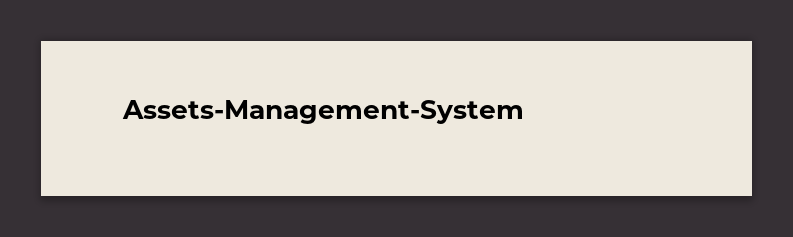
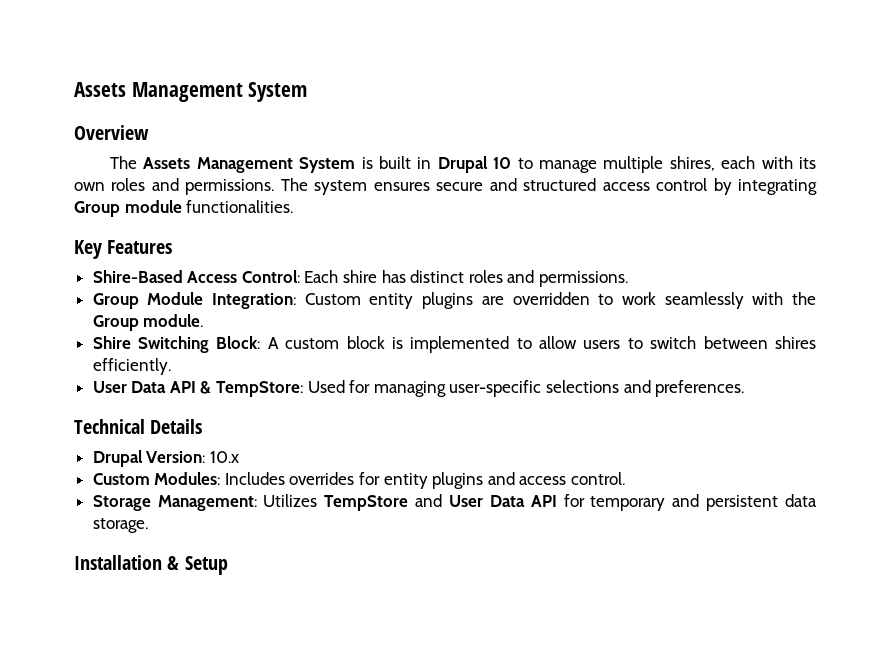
[122,100,524,124] Assets-Management-System -> [74,82,308,102] [74,125,149,140] [109,156,816,173] [74,178,817,195] [74,200,294,217] [74,240,173,259] [92,270,629,287] [92,292,816,309] [92,314,204,331] [92,336,816,353] [92,358,171,375] [92,380,745,397] [74,419,203,434] [92,450,239,467] [92,472,626,489] [92,494,818,511] [92,518,148,533] [74,555,228,575] Assets Management System // Overview // The Assets Management System is built in Drupal 10 to manage multiple shires, each with its own roles and permissions. The system ensures secure and structured access control by integrating Group module functionalities. // Key Features // Shire-Based Access Control: Each shire has distinct roles and permissions. // Group Module Integration: Custom entity plugins are overridden to work seamlessly with the Group module. // Shire Switching Block: A custom block is implemented to allow users to switch between shires efficiently. // User Data API & TempStore: Used for managing user-specific selections and preferences. // Technical Details // Drupal Version: 10.x // Custom Modules: Includes overrides for entity plugins and access control. // Storage Management: Utilizes TempStore and User Data API for temporary and persistent data storage. // Installation & Setup

